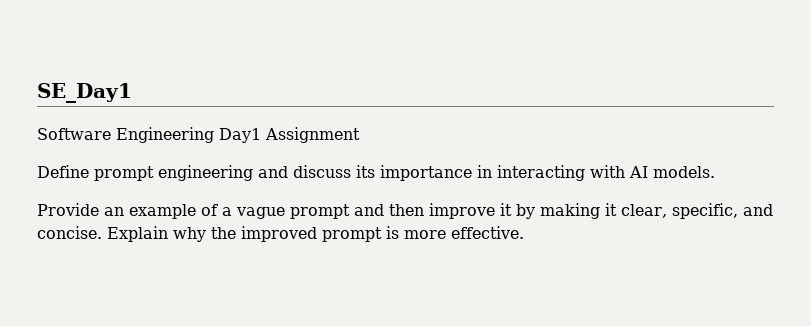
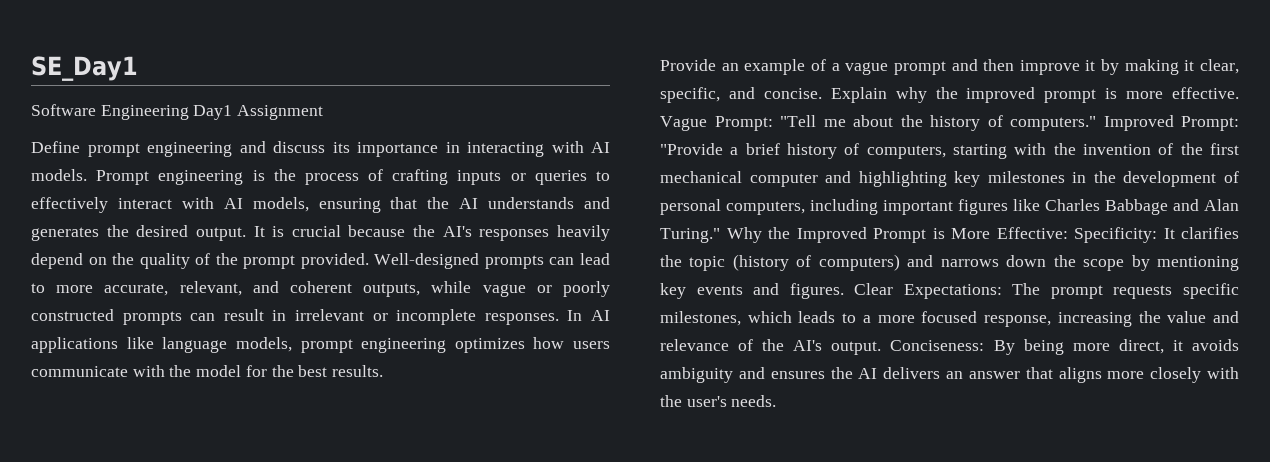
(715, 172) none -> [96,169,610,185] [31,197,610,213] [31,225,610,241] [31,253,610,269] [31,281,610,297] [31,309,611,325] [31,337,610,353] [31,365,384,377] Prompt engineering is the process of crafting inputs or queries to effectively interact with AI models, ensuring that the AI understands and generates the desired output. It is crucial because the AI's responses heavily depend on the quality of the prompt provided. Well-designed prompts can lead to more accurate, relevant, and coherent outputs, while vague or poorly constructed prompts can result in irrelevant or incomplete responses. In AI applications like language models, prompt engineering optimizes how users communicate with the model for the best results.
(524, 232) none -> [660,115,1239,131] [660,143,1239,159] [660,171,1239,187] [660,199,1239,215] [660,227,1239,243] [660,254,1239,271] [660,283,1239,299] [660,311,1239,327] [660,339,1239,355] [660,367,1239,383] [660,395,777,407] Vague Prompt: "Tell me about the history of computers." Improved Prompt: "Provide a brief history of computers, starting with the invention of the first mechanical computer and highlighting key milestones in the development of personal computers, including important figures like Charles Babbage and Alan Turing." Why the Improved Prompt is More Effective: Specificity: It clarifies the topic (history of computers) and narrows down the scope by mentioning key events and figures. Clear Expectations: The prompt requests specific milestones, which leads to a more focused response, increasing the value and relevance of the AI's output. Conciseness: By being more direct, it avoids ambiguity and ensures the AI delivers an answer that aligns more closely with the user's needs.

